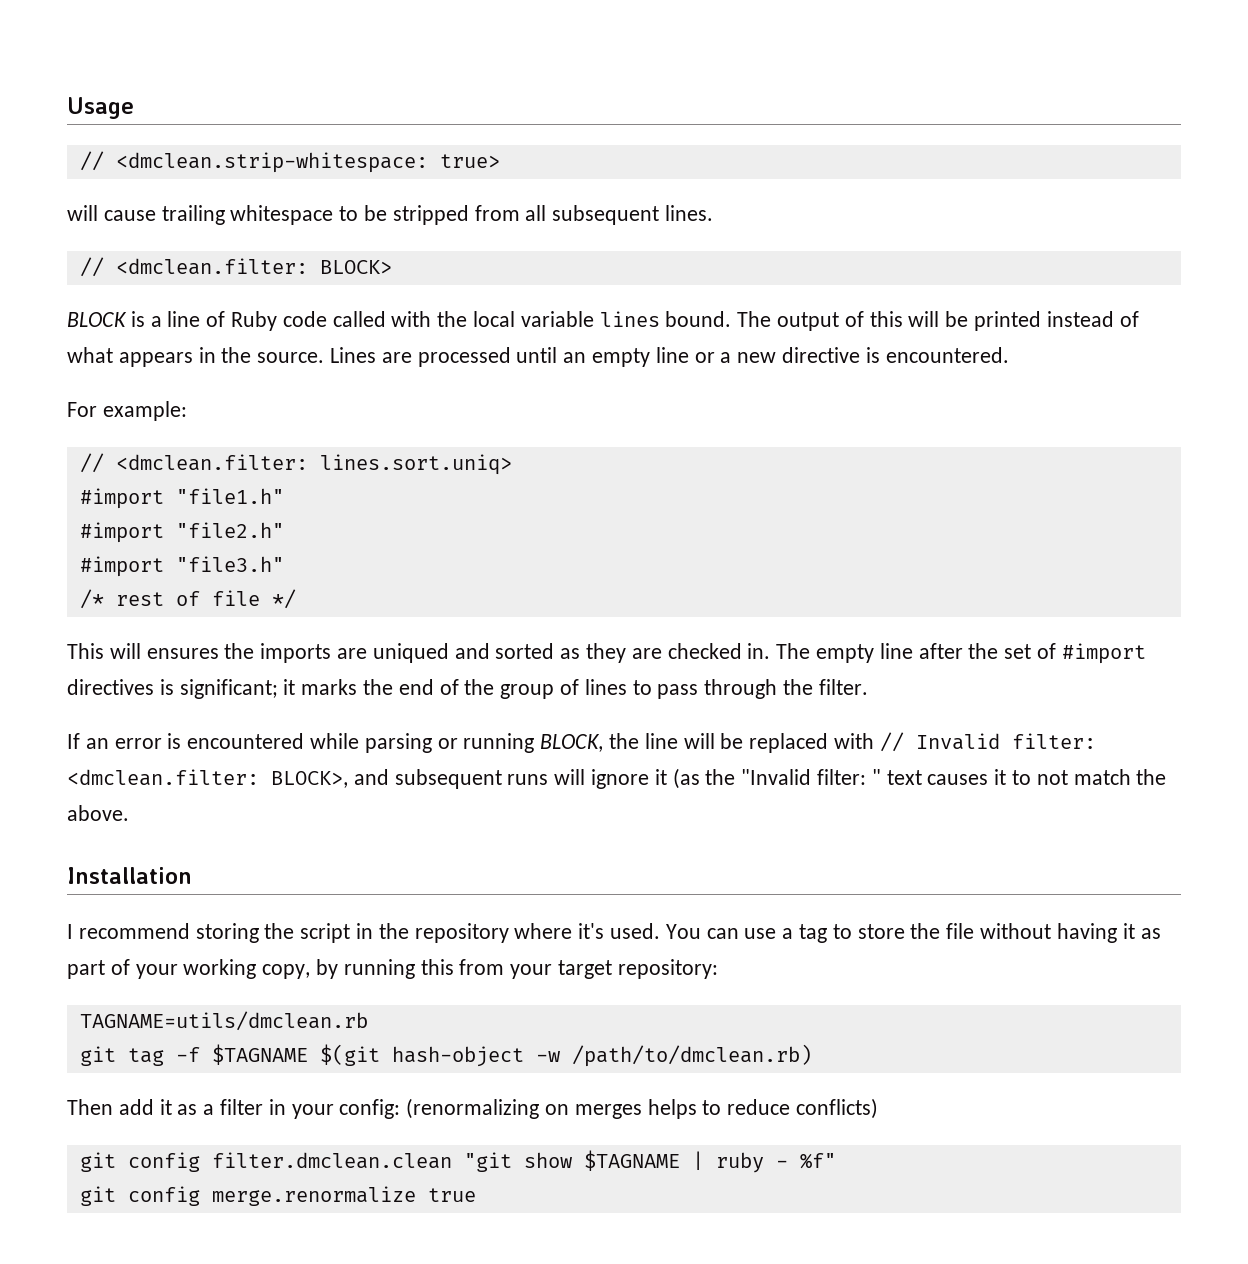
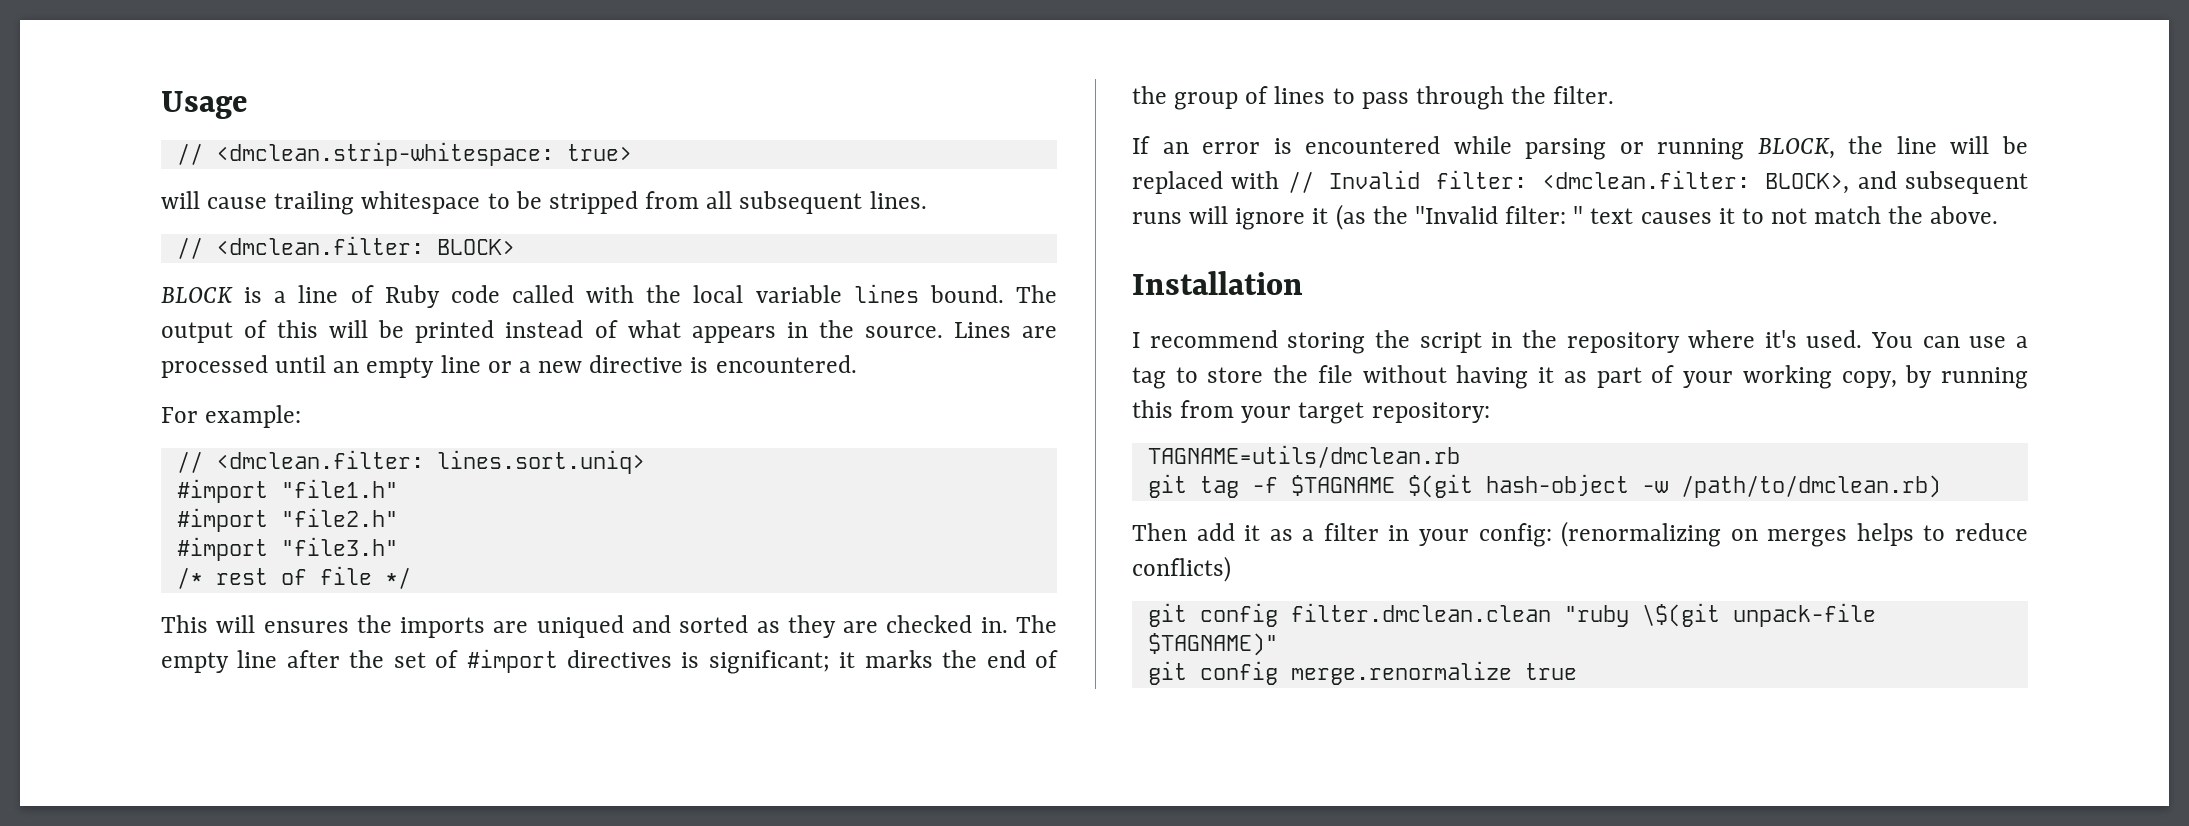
[463,1150,836,1173] "git show $TAGNAME | ruby - %f" -> [1563,603,1876,627] [1147,633,1278,656] "ruby \$(git unpack-file $TAGNAME)"

